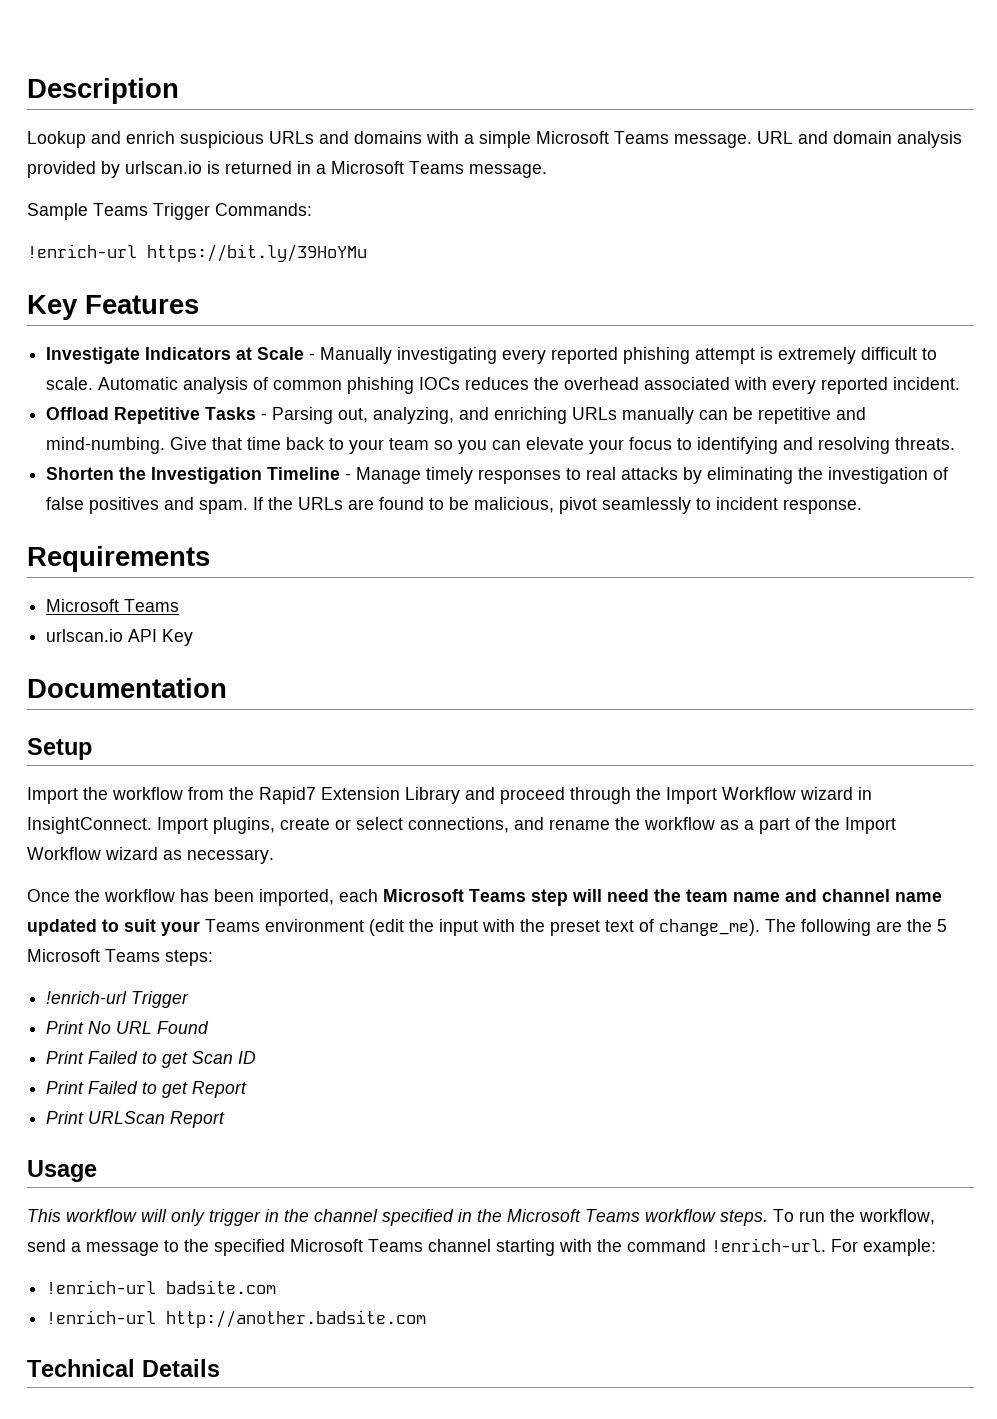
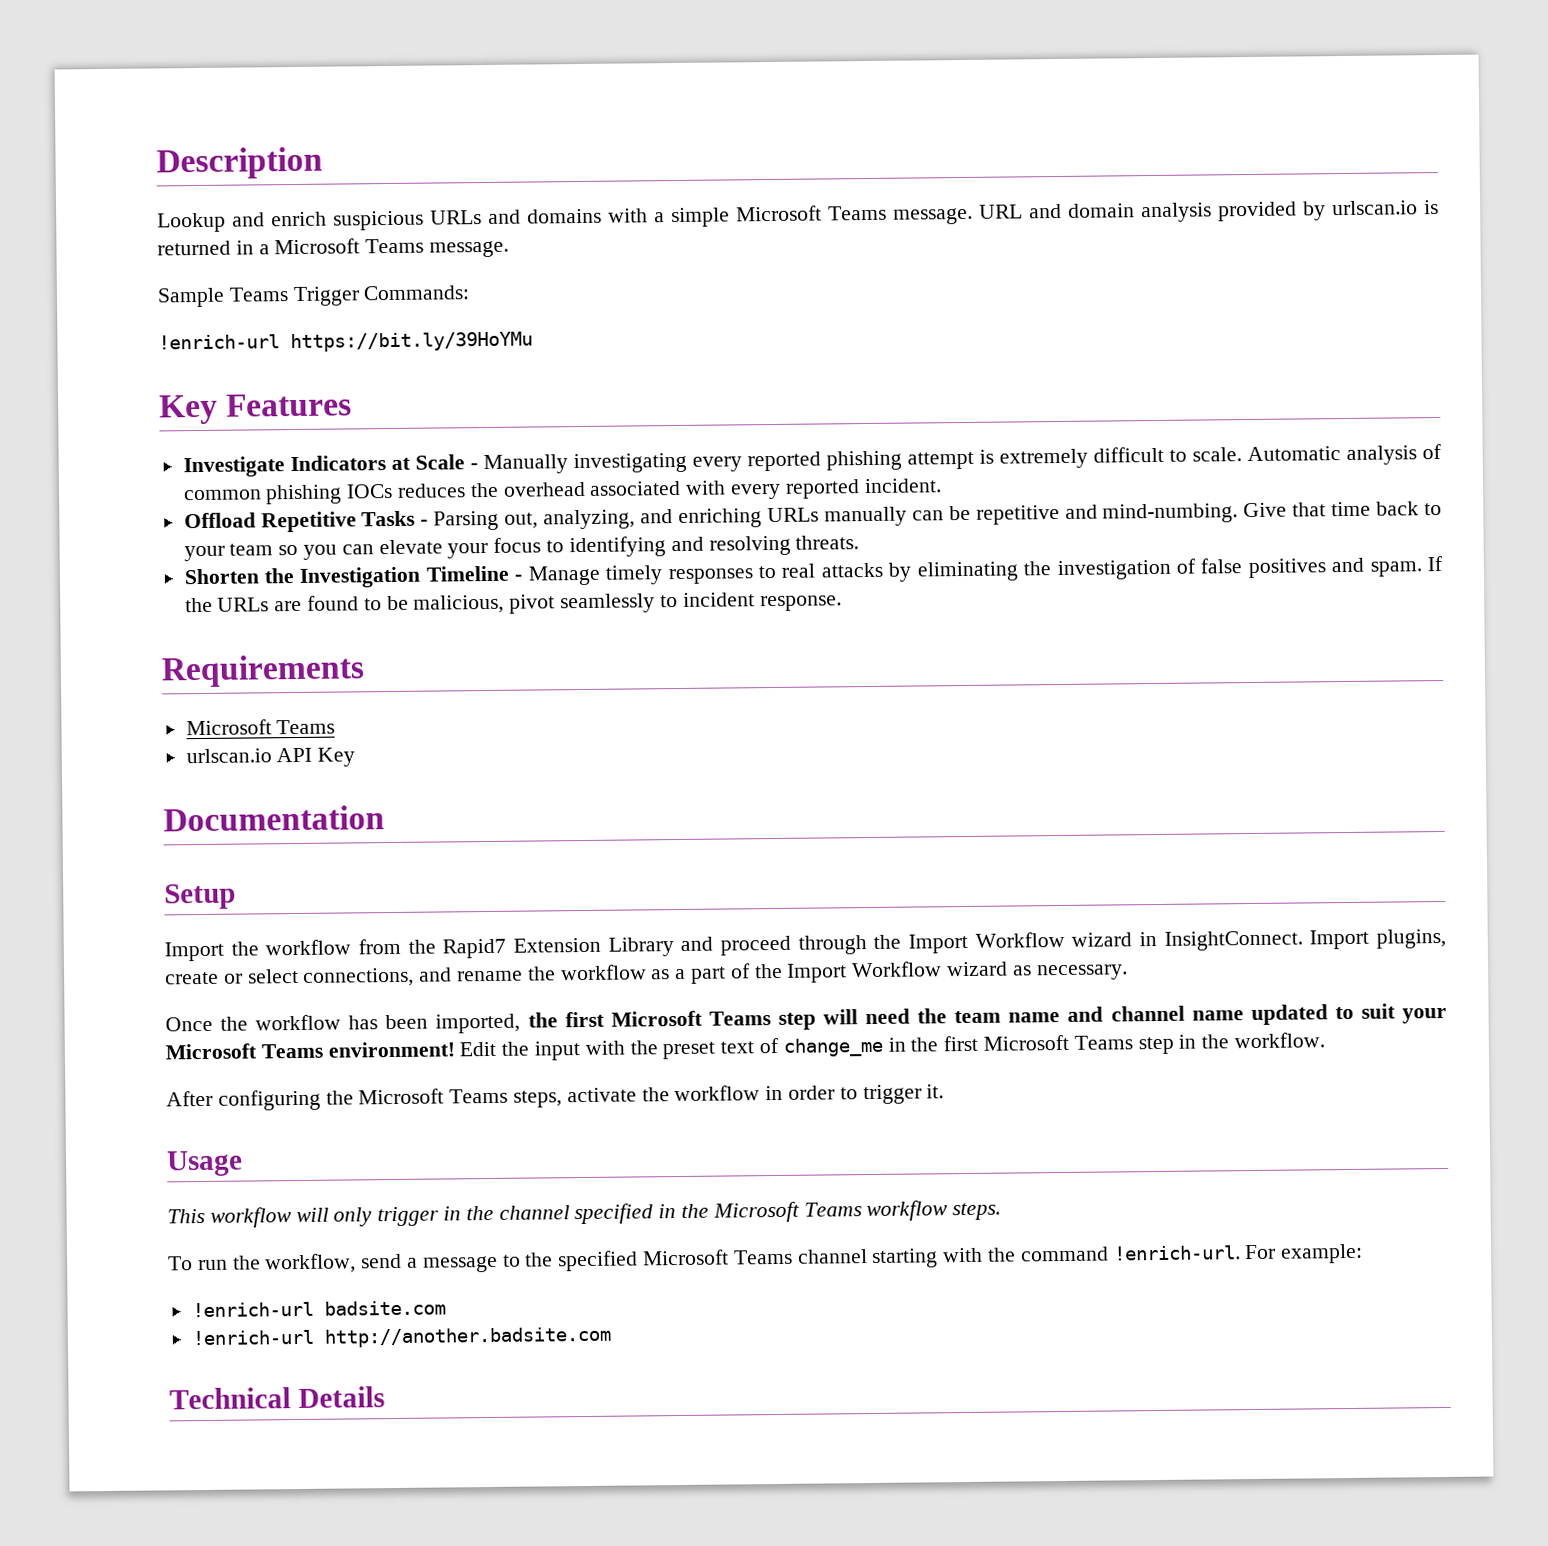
[339,889,378,902] each -> [527,1011,605,1028] the first
[205,919,404,936] Teams environment (edit -> [165,1041,497,1060] Microsoft Teams environment! Edit
[659,919,947,936] [27,949,213,966] [46,991,190,1008] [46,1021,210,1034] [46,1051,257,1068] [46,1081,248,1098] [46,1111,226,1128] change_me). The following are the 5 Microsoft Teams steps: // !enrich-url Trigger // Print No URL Found // Print Failed to get Scan ID // Print Failed to get Report // Print URLScan Report -> [782,1032,1326,1057] [166,1084,945,1111] change_me in the first Microsoft Teams step in the workflow. // After configuring the Microsoft Teams steps, activate the workflow in order to trigger it.
(768, 1218) none -> (1002, 1211) //

